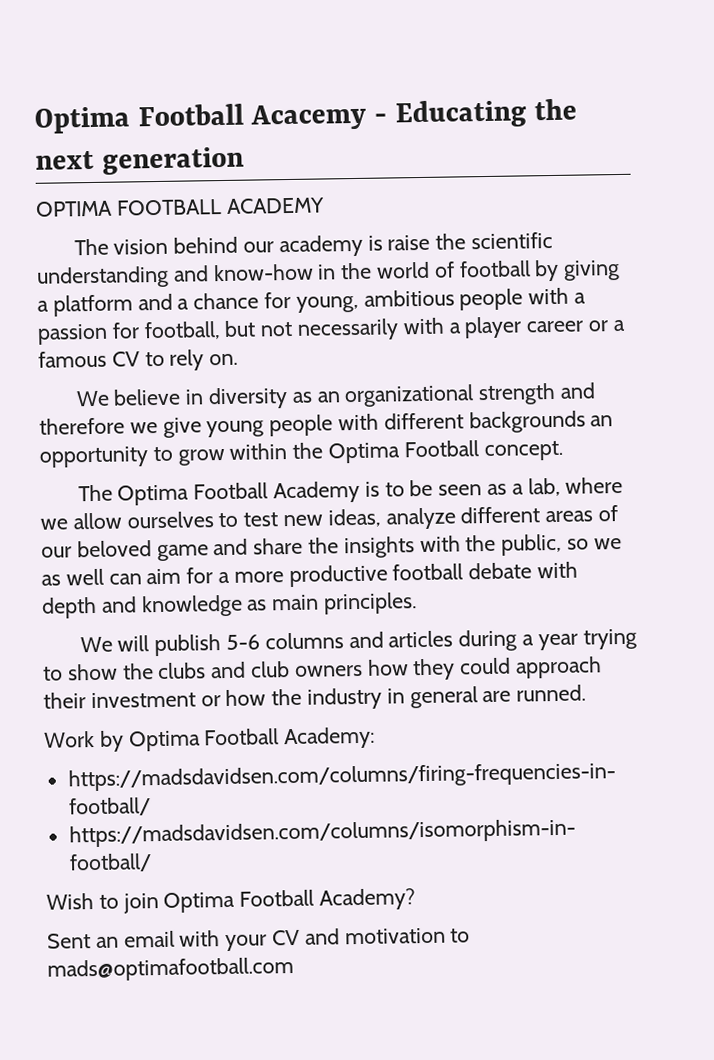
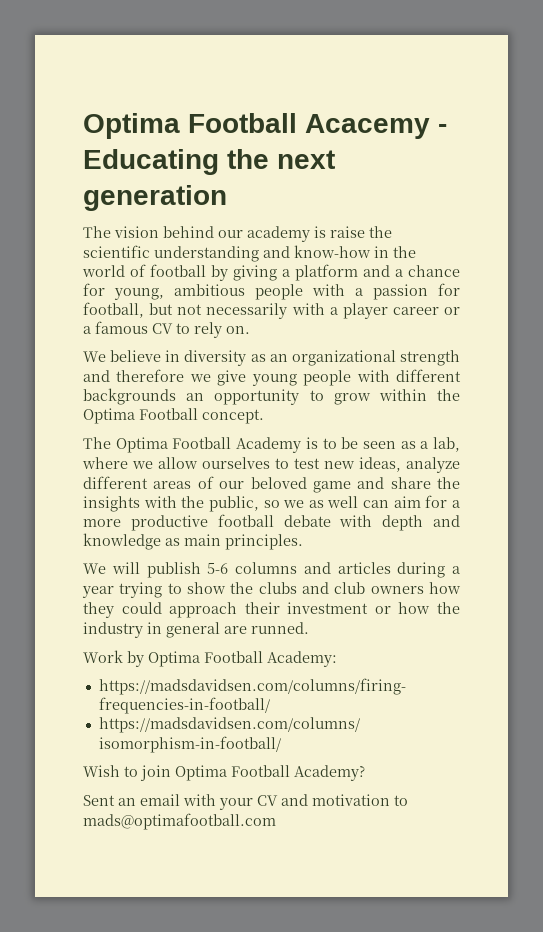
[35,197,325,217] // OPTIMA FOOTBALL ACADEMY -> (227, 198) none

